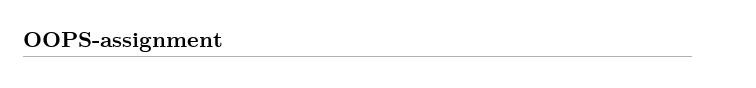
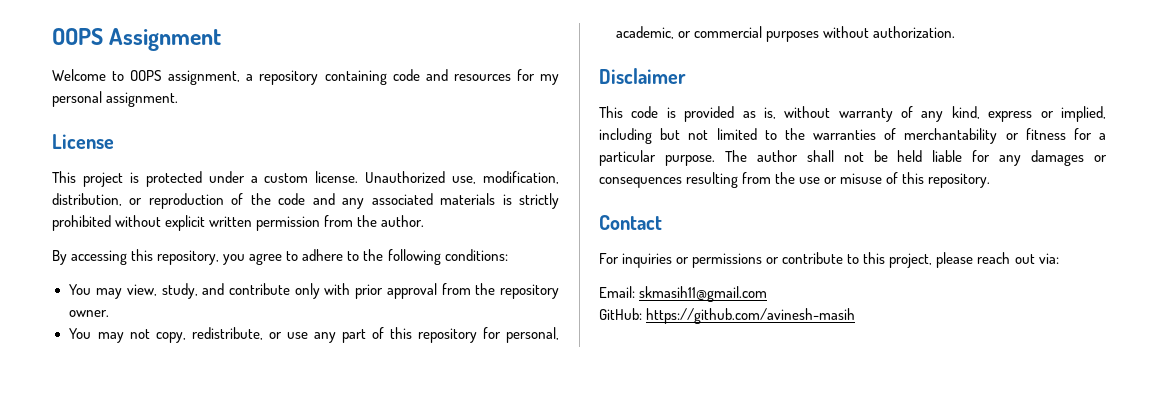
[23,32,223,52] OOPS-assignment -> [52,28,222,51] [52,69,559,85] [52,91,179,107] [52,134,114,149] [52,171,559,187] [52,193,559,209] [52,215,425,231] [52,249,508,265] [68,283,560,299] [68,310,109,317] [68,327,559,343] [615,26,955,42] [599,68,686,84] [599,106,1106,122] [599,128,1106,144] [599,150,1107,166] [599,172,991,188] [599,215,662,230] [599,252,1059,268] [599,286,768,302] [599,308,856,324] OOPS Assignment // Welcome to OOPS assignment, a repository containing code and resources for my personal assignment. // License // This project is protected under a custom license. Unauthorized use, modification, distribution, or reproduction of the code and any associated materials is strictly prohibited without explicit written permission from the author. // By accessing this repository, you agree to adhere to the following conditions: // You may view, study, and contribute only with prior approval from the repository owner. // You may not copy, redistribute, or use any part of this repository for personal, academic, or commercial purposes without authorization. // Disclaimer // This code is provided as is, without warranty of any kind, express or implied, including but not limited to the warranties of merchantability or fitness for a particular purpose. The author shall not be held liable for any damages or consequences resulting from the use or misuse of this repository. // Contact // For inquiries or permissions or contribute to this project, please reach out via: // Email: skmasih11@gmail.com // GitHub: https://github.com/avinesh-masih

